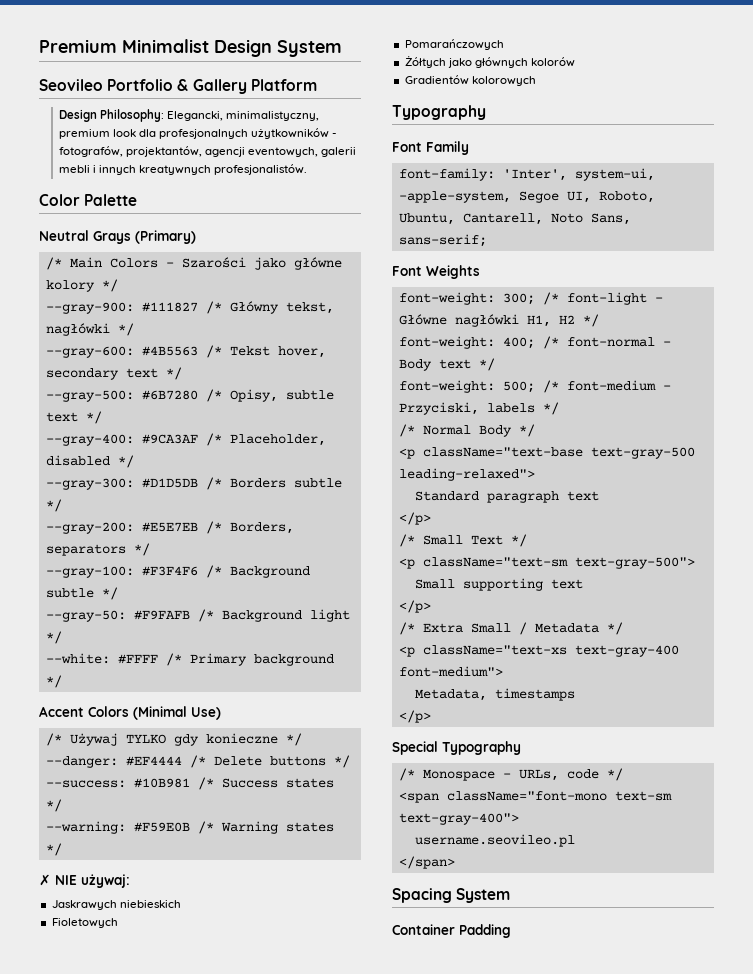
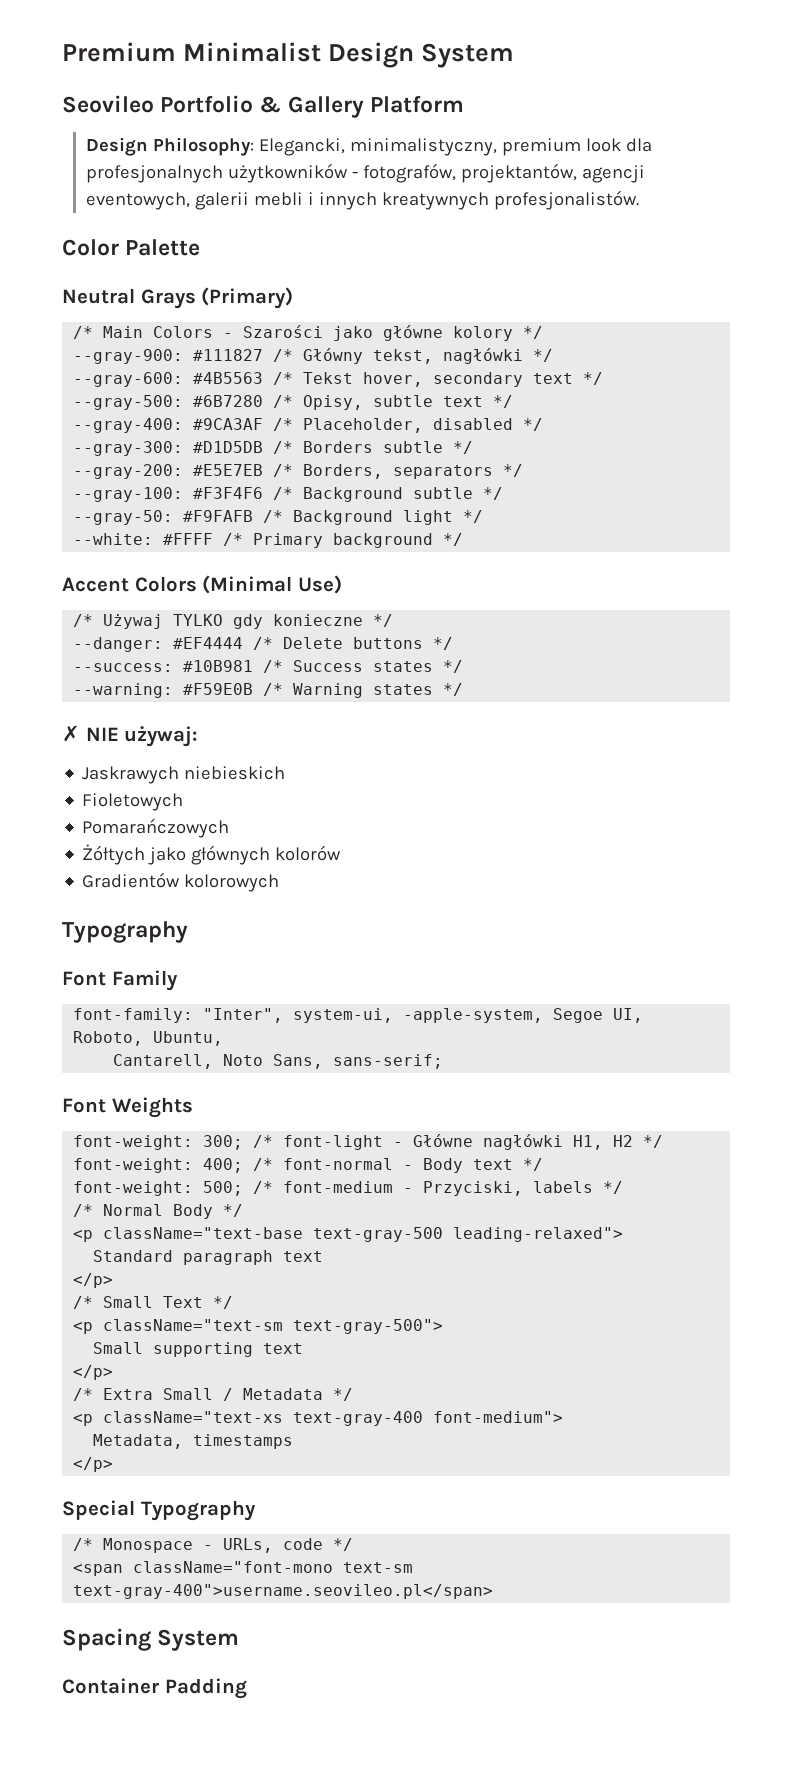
[502,169,567,181] 'Inter', -> [203,1008,284,1023] "Inter",
(455, 219) none -> (224, 1038) //
[398,813,519,825] [414,834,575,847] [398,856,455,869] text-gray-400"> // username.seovileo.pl // </span> -> [73,1584,494,1599] text-gray-400">username.seovileo.pl</span>

